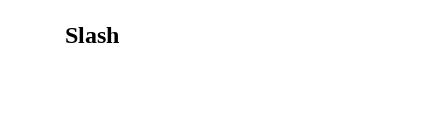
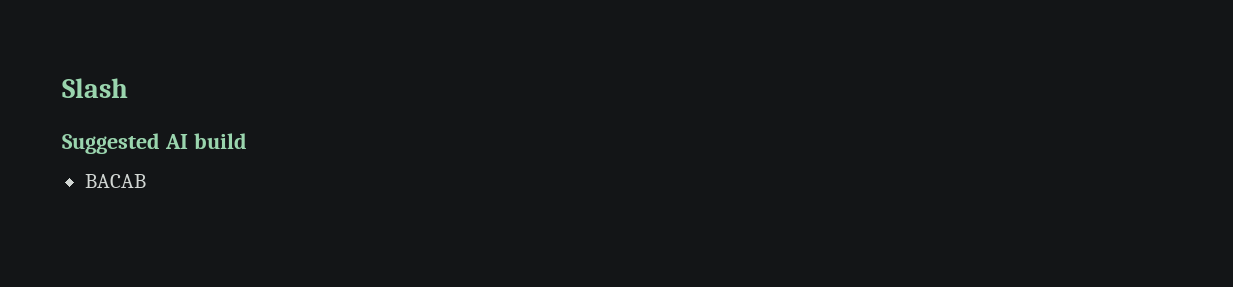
(119, 35) none -> [62,133,247,154] [84,174,146,188] // Suggested AI build // BACAB

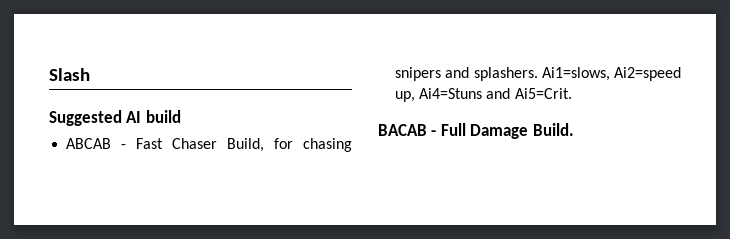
[84,174,146,188] BACAB -> [66,138,352,152] [395,67,681,81] [395,88,572,102] [378,123,574,139] ABCAB - Fast Chaser Build, for chasing snipers and splashers. Ai1=slows, Ai2=speed up, Ai4=Stuns and Ai5=Crit. // BACAB - Full Damage Build.

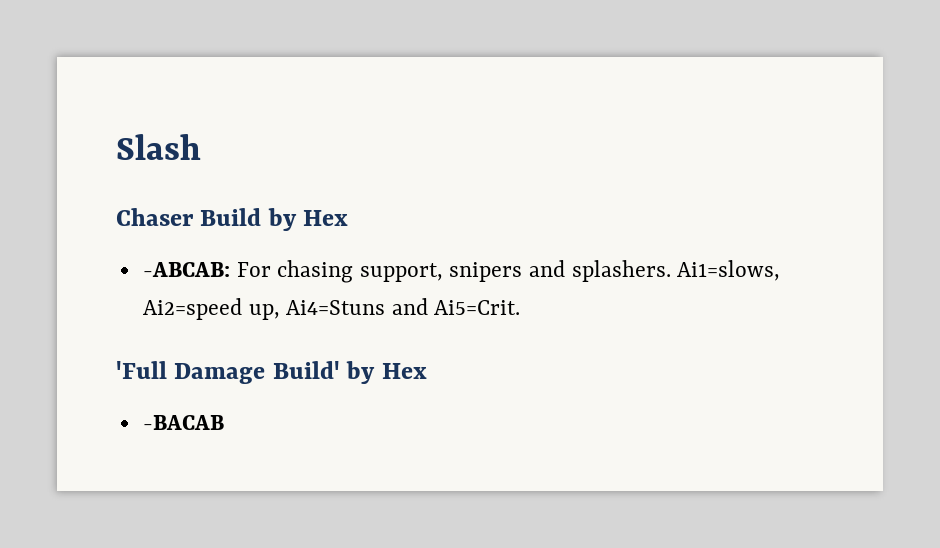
[49,110,181,126] [66,138,352,152] Suggested AI build // ABCAB - Fast Chaser Build, for chasing -> [116,208,349,231] [142,260,443,283] Chaser Build by Hex // -ABCAB: For chasing support,
[378,123,574,139] BACAB - Full Damage Build. -> [116,361,427,384] [142,415,224,430] 'Full Damage Build' by Hex // -BACAB

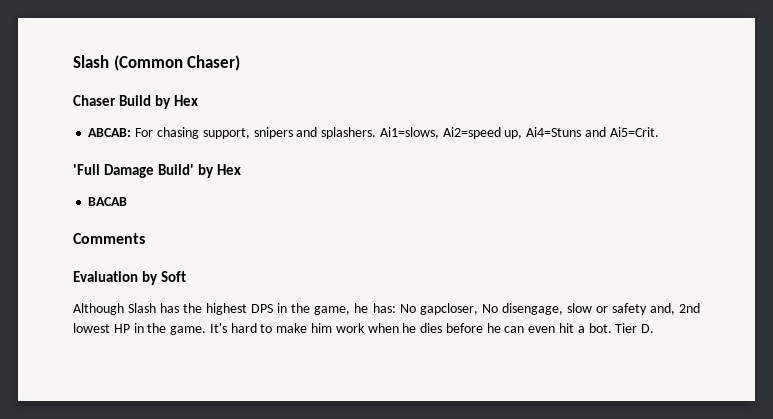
[116,134,201,160] Slash -> [73,55,241,71] Slash (Common Chaser)
[142,262,230,277] -ABCAB: -> [88,128,132,137] ABCAB:
[142,415,224,430] -BACAB -> [88,197,128,206] [73,233,145,244] [73,271,186,285] [73,303,700,315] [73,323,655,335] BACAB // Comments // Evaluation by Soft // Although Slash has the highest DPS in the game, he has: No gapcloser, No disengage, slow or safety and, 2nd lowest HP in the game. It's hard to make him work when he dies before he can even hit a bot. Tier D.

